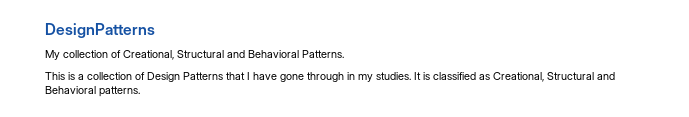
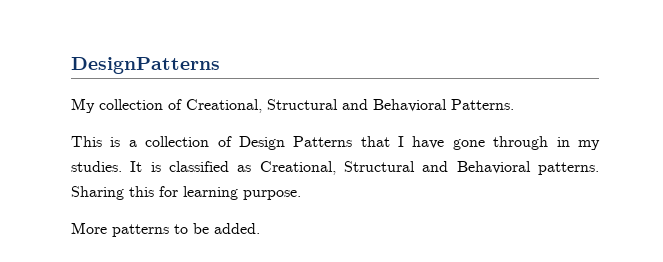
(140, 91) none -> [71,186,301,200] [71,222,260,237] Sharing this for learning purpose. // More patterns to be added.

